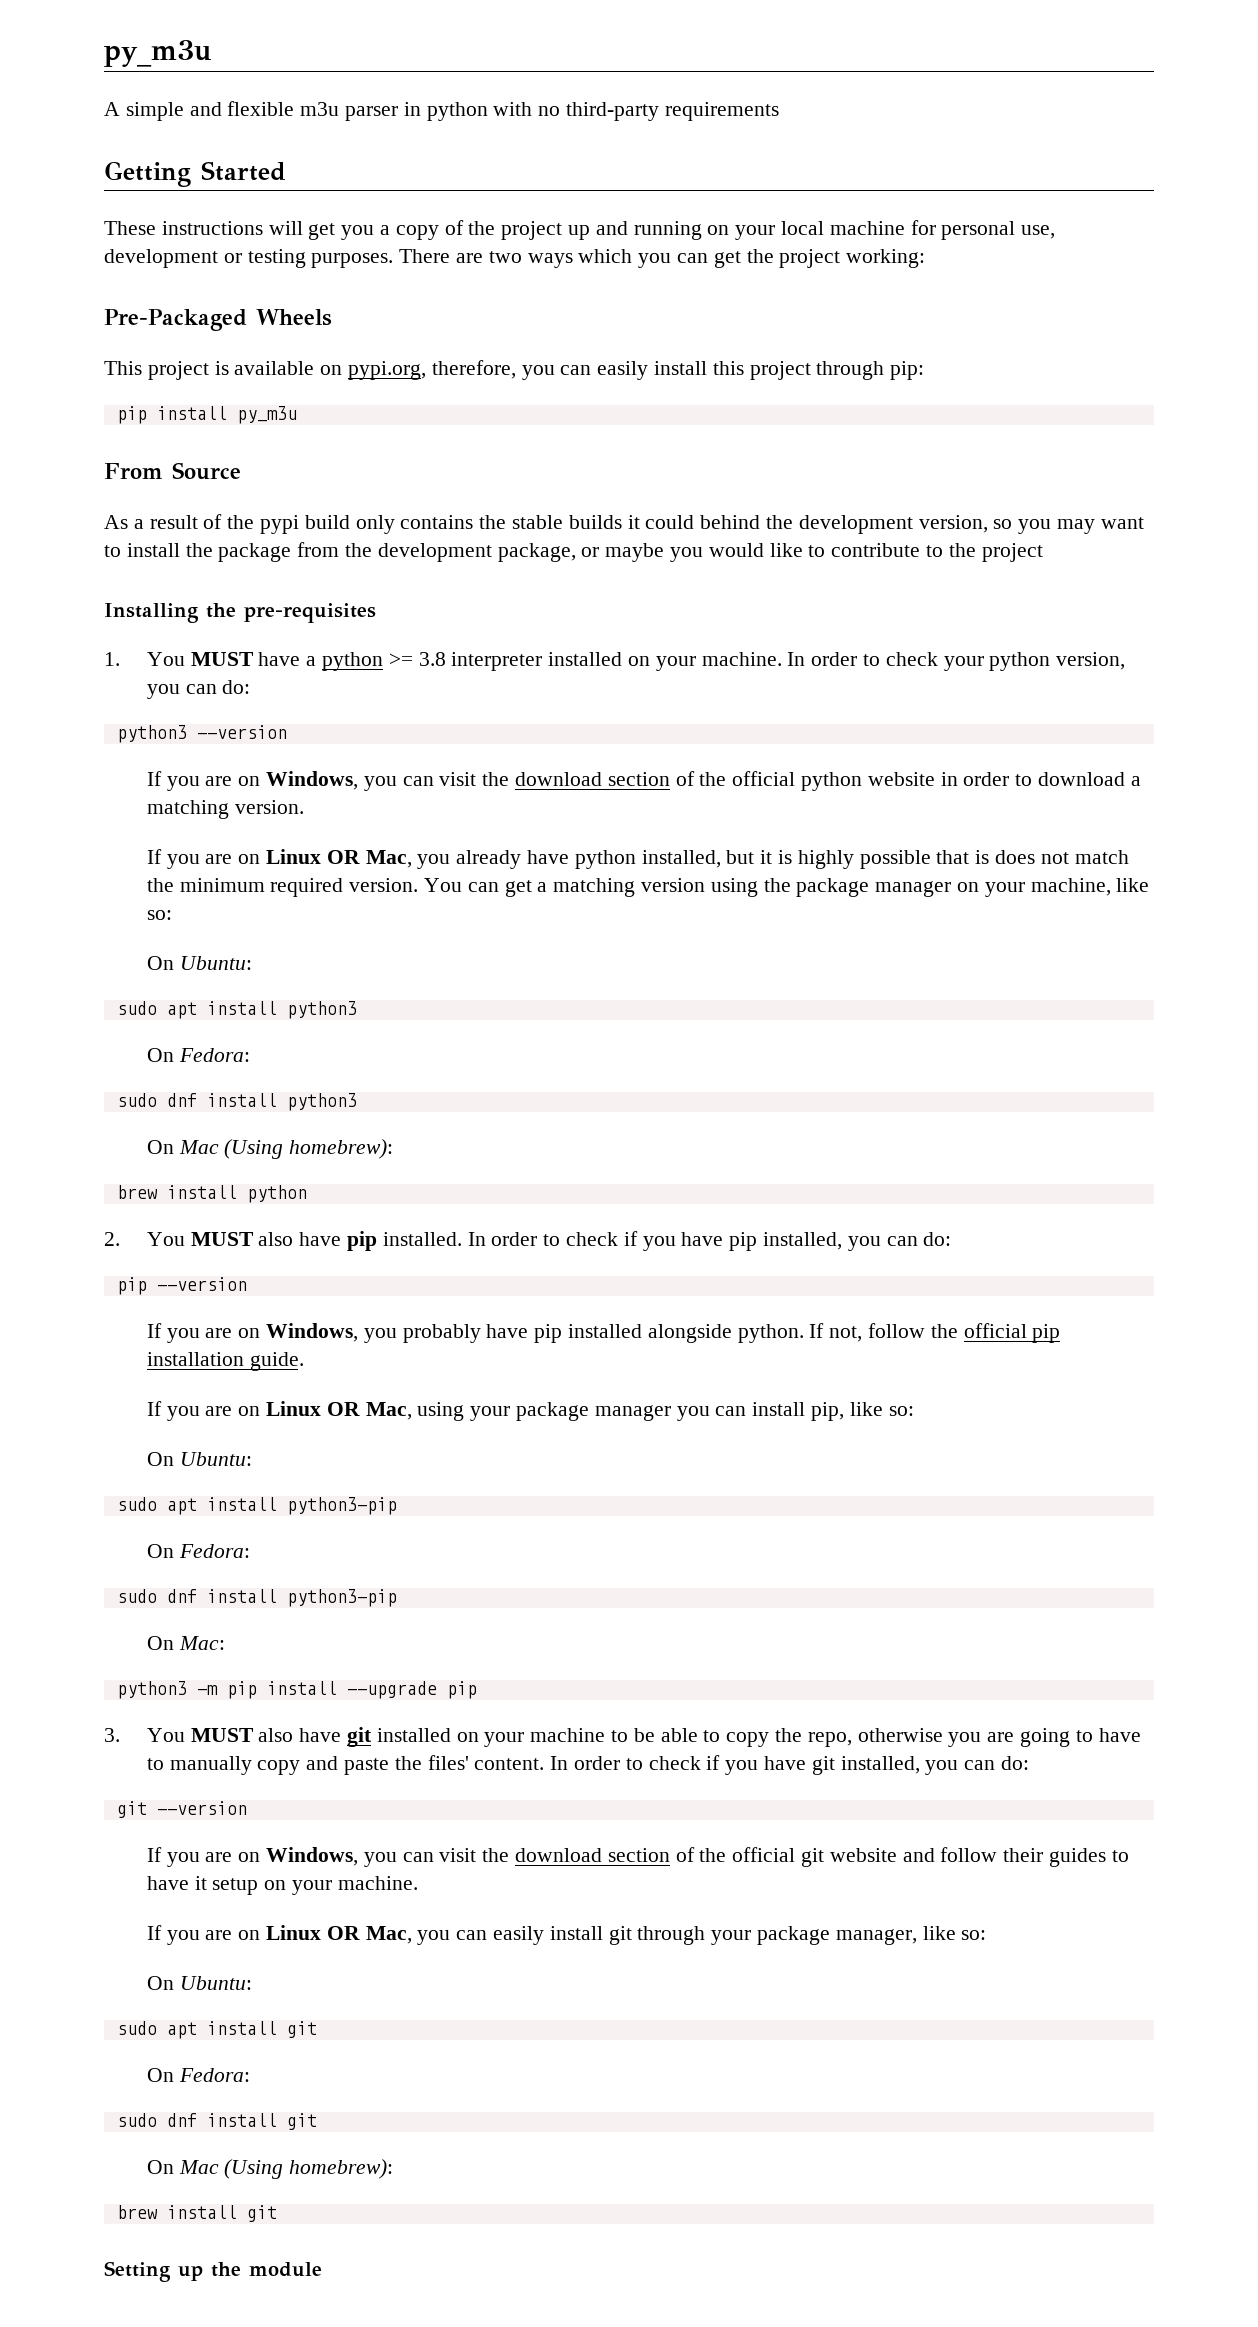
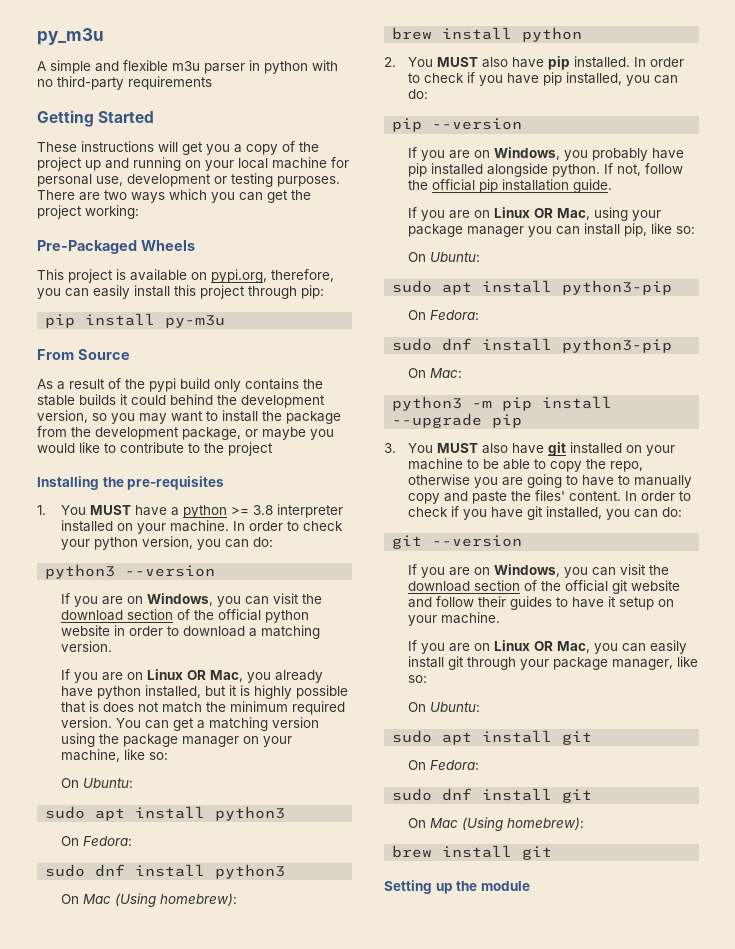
[236,406,297,424] py_m3u -> [165,315,226,328] py-m3u

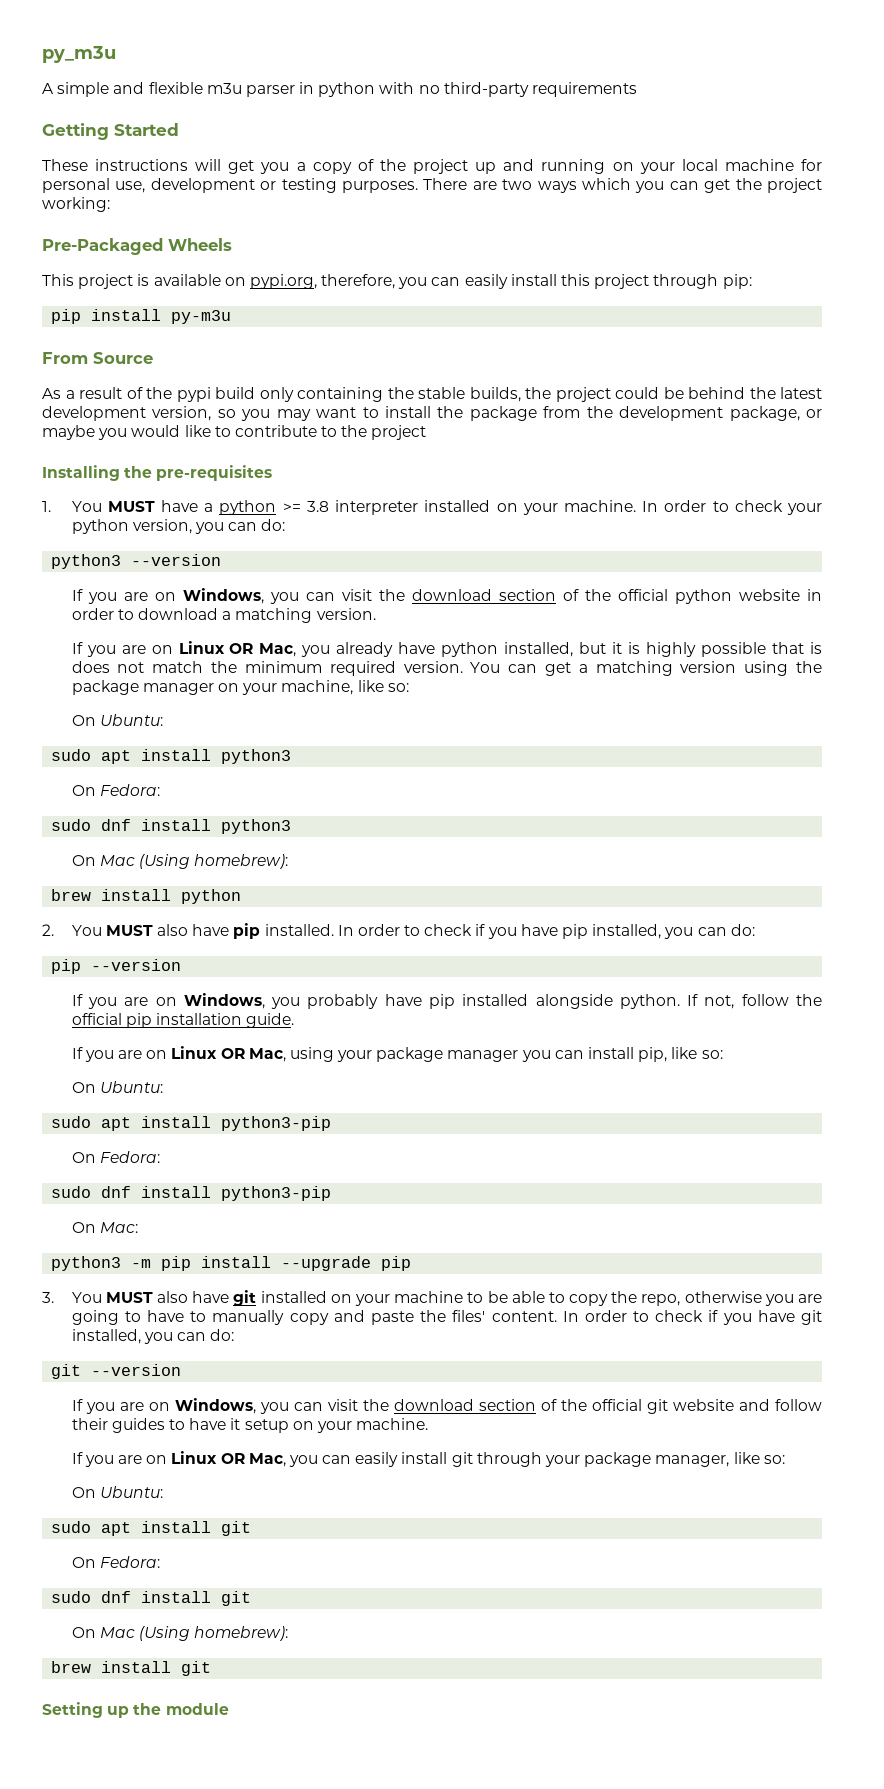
[245,378,299,390] contains -> [297,387,383,402] containing
[79,394,166,405] builds it could -> [469,387,684,402] builds, the project could be
(237, 400) none -> [780,387,822,399] latest

